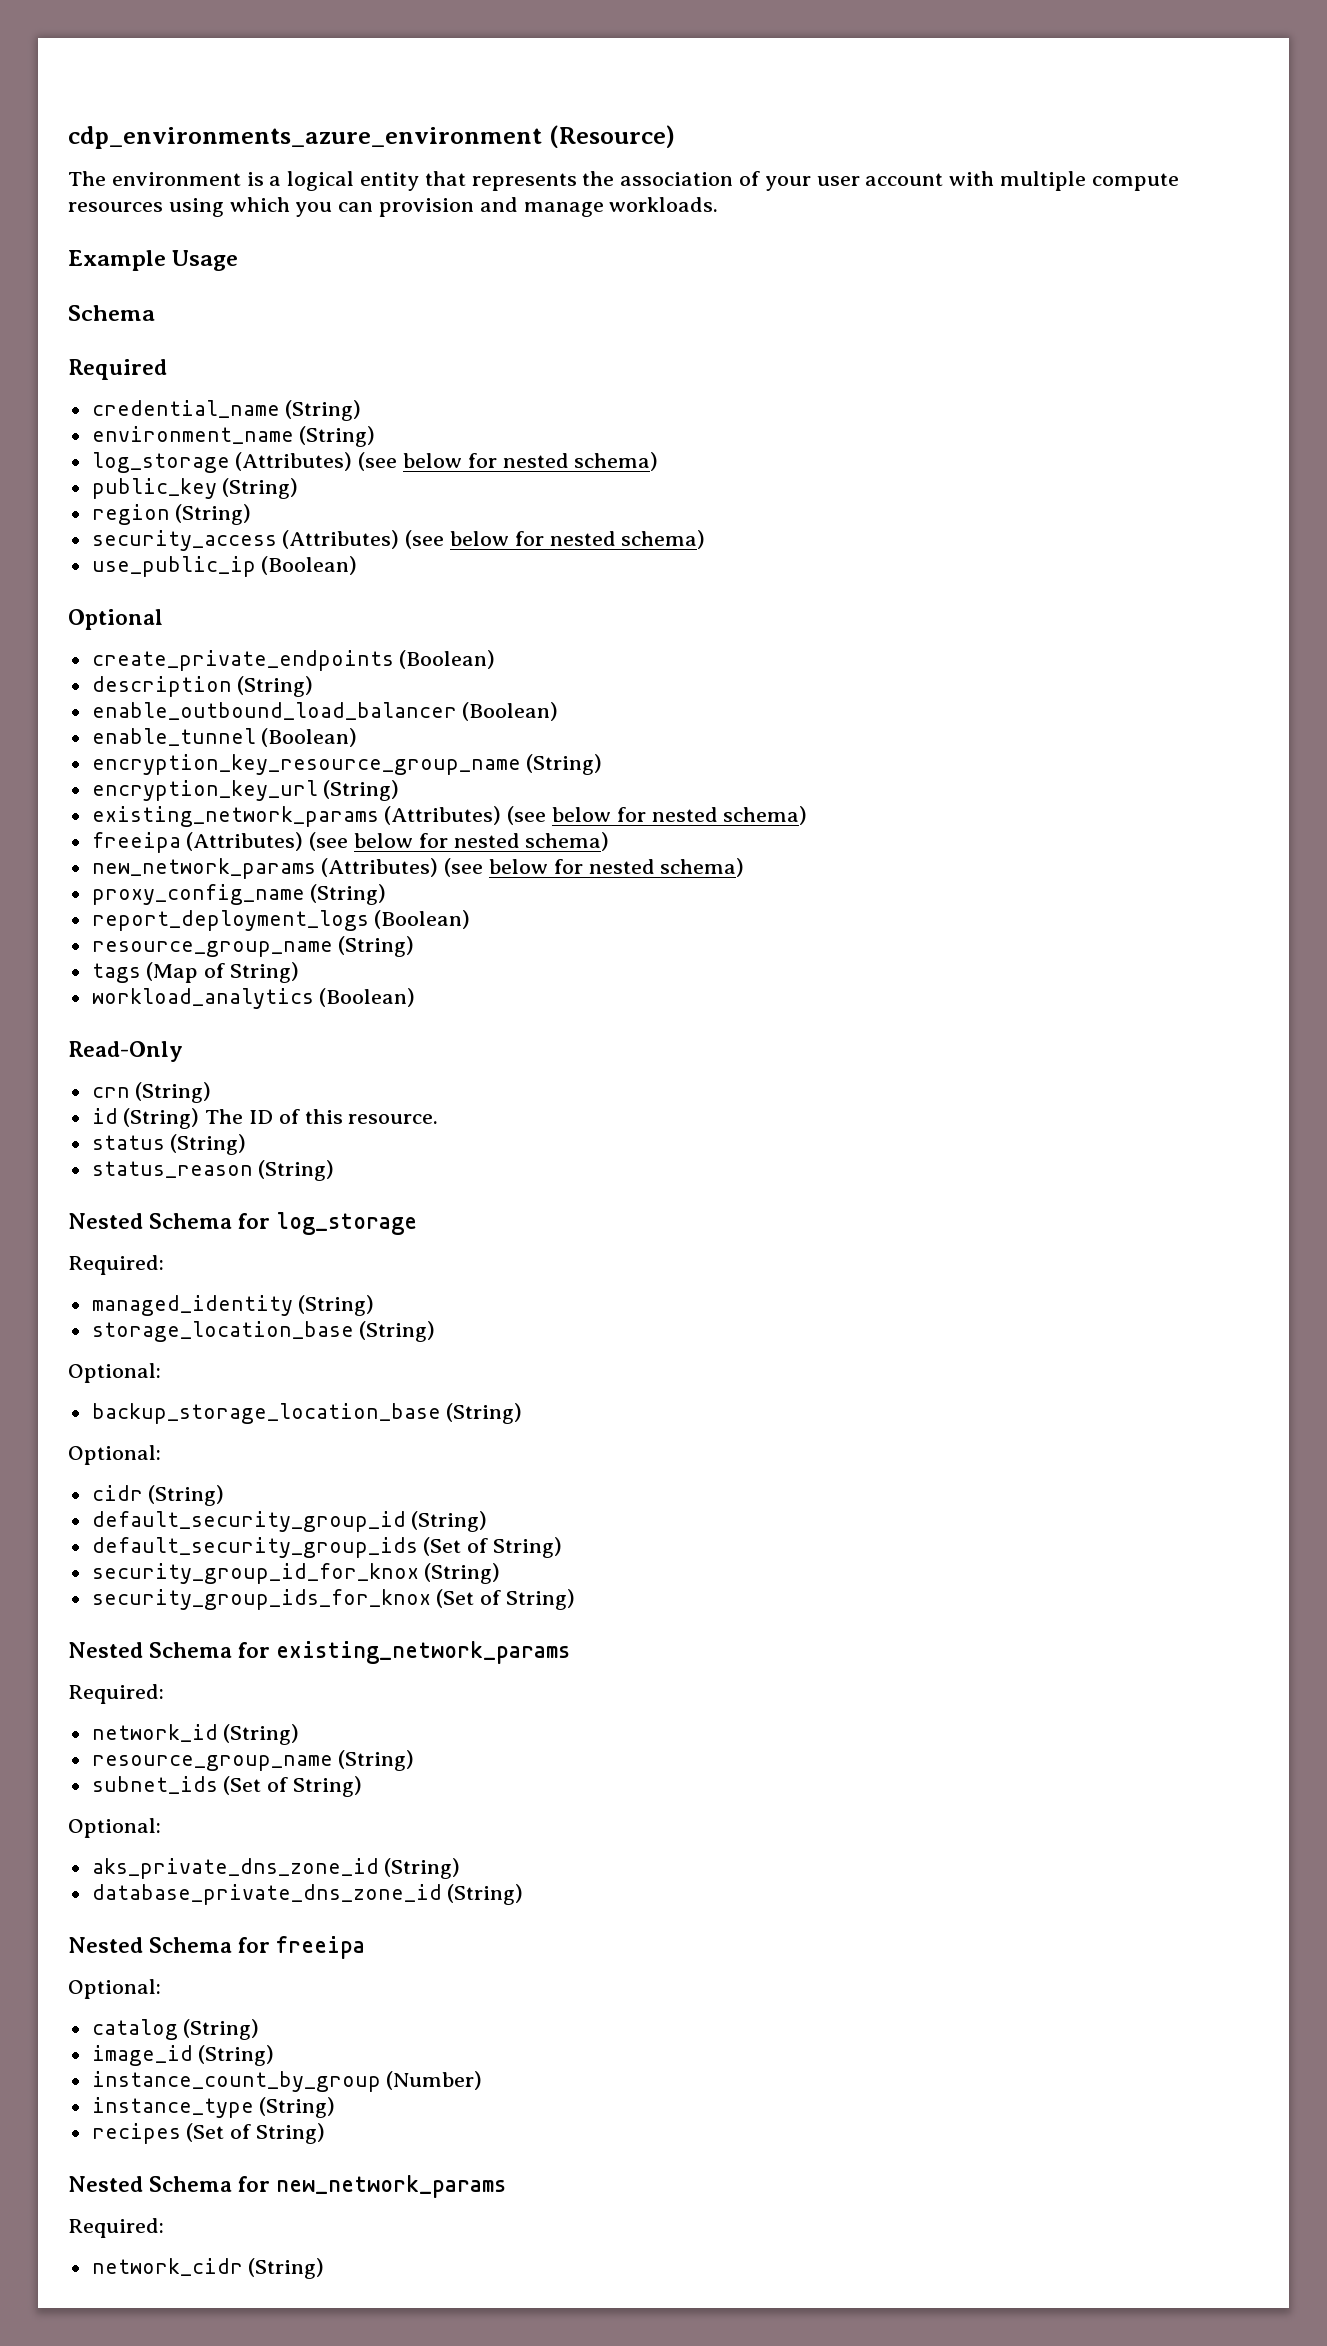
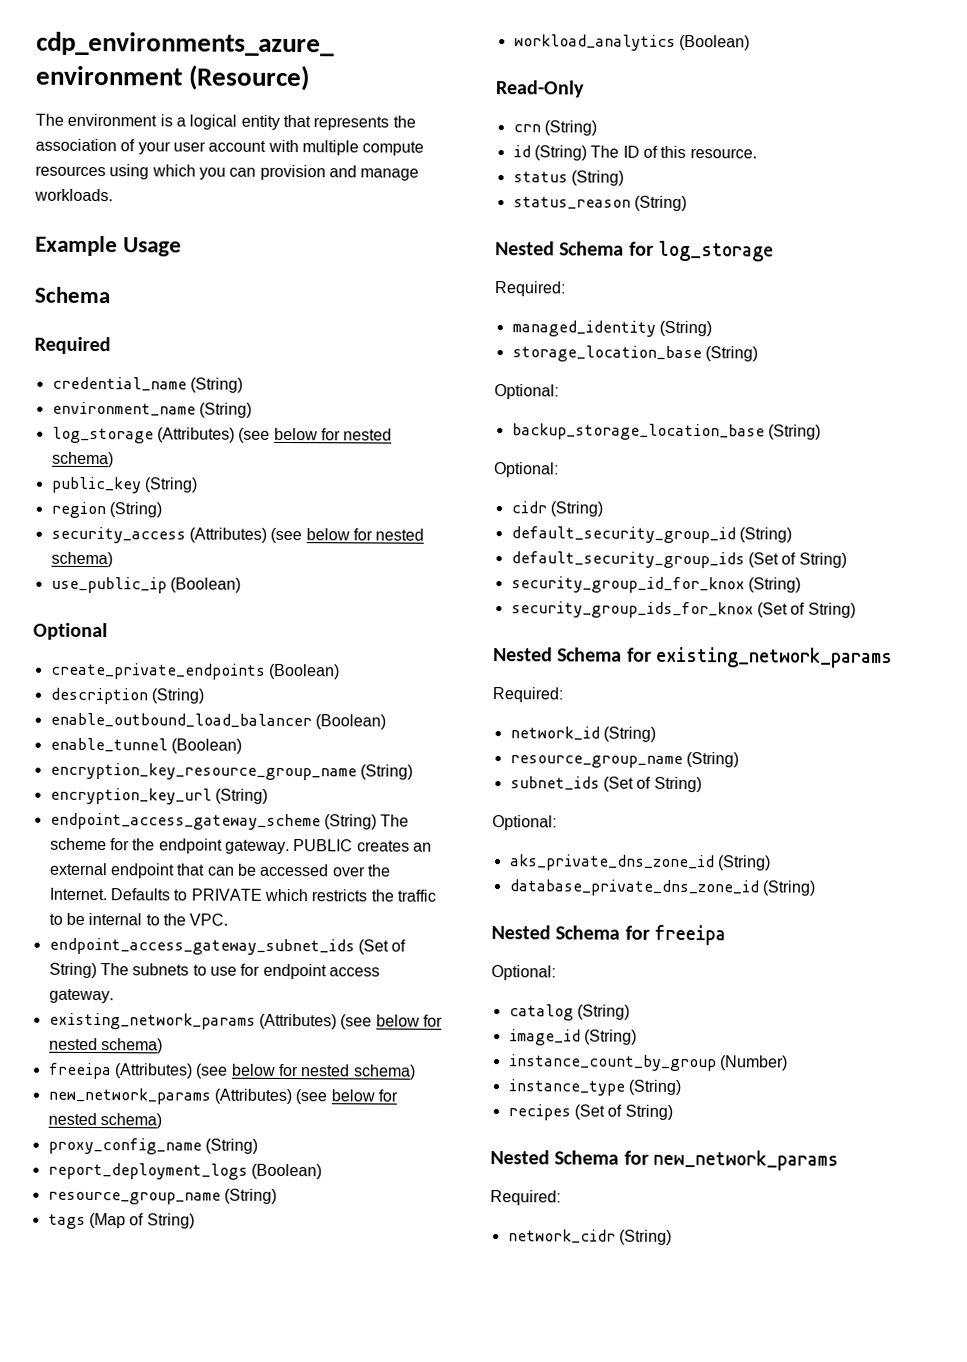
(400, 790) none -> [49,812,410,831] [49,837,432,855] [49,862,391,879] [48,887,436,902] [48,912,229,926] [48,937,407,956] [48,962,380,980] [48,988,114,1004] // endpoint_access_gateway_scheme (String) The scheme for the endpoint gateway. PUBLIC creates an external endpoint that can be accessed over the Internet. Defaults to PRIVATE which restricts the traffic to be internal to the VPC. // endpoint_access_gateway_subnet_ids (Set of String) The subnets to use for endpoint access gateway.

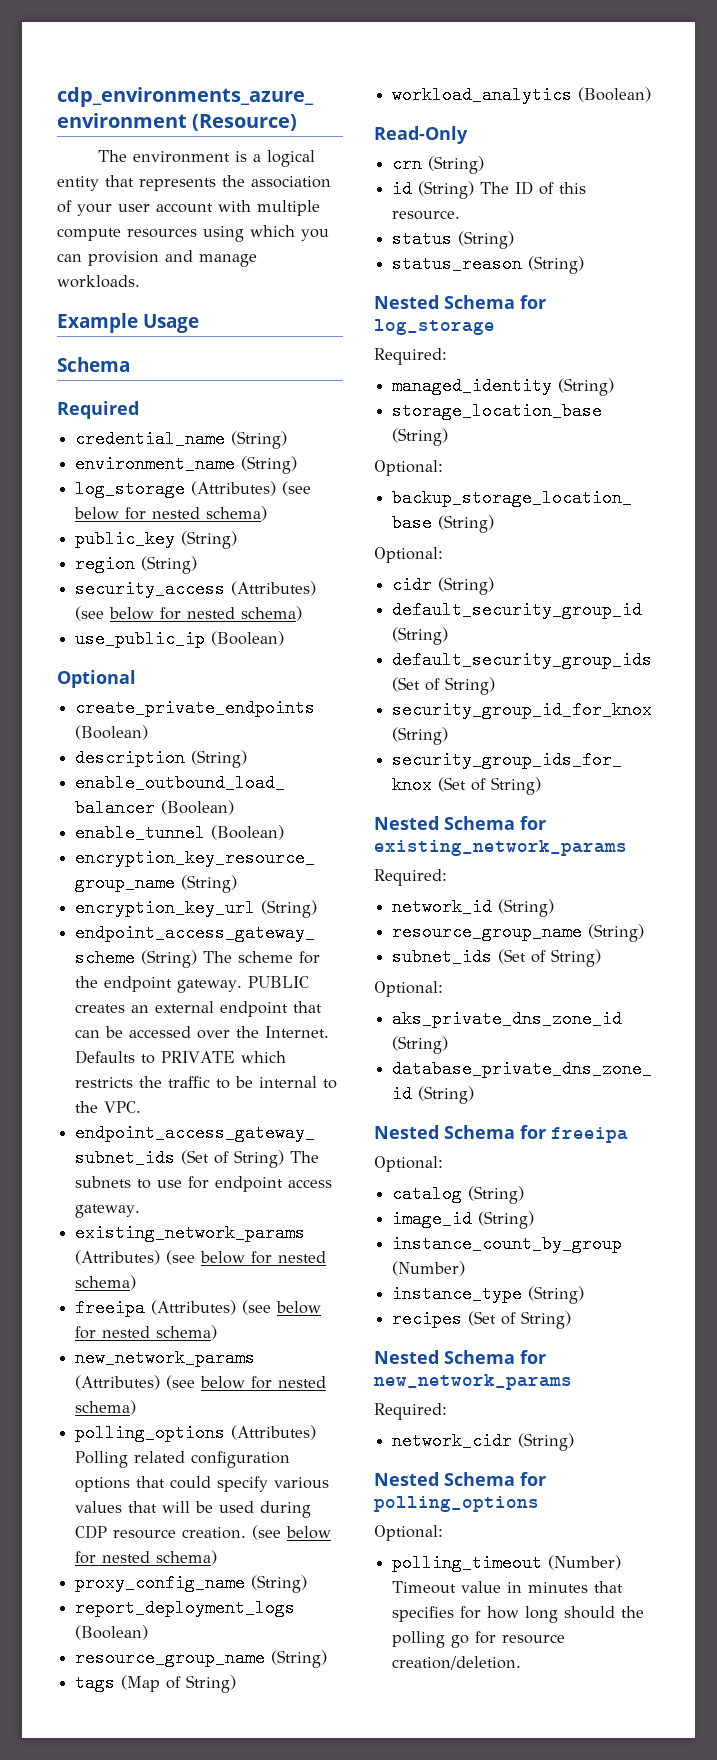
(162, 1121) none -> [75,1424,317,1442] [75,1451,291,1468] [75,1476,330,1492] [75,1501,312,1518] [75,1525,332,1540] [75,1550,218,1565] // polling_options (Attributes) Polling related configuration options that could specify various values that will be used during CDP resource creation. (see below for nested schema)
(672, 1237) none -> [374,1472,546,1486] [374,1496,539,1512] [374,1525,443,1541] [392,1554,622,1572] [392,1581,624,1594] [392,1606,645,1623] [392,1631,566,1648] [392,1656,522,1670] // Nested Schema for polling_options // Optional: // polling_timeout (Number) Timeout value in minutes that specifies for how long should the polling go for resource creation/deletion.

